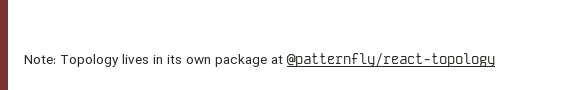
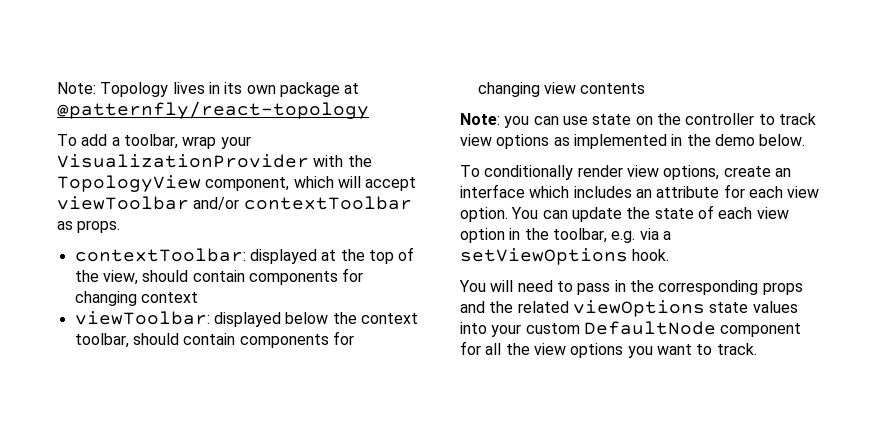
(495, 60) none -> [57,134,251,149] [57,154,372,168] [57,175,417,192] [57,196,412,210] [57,220,121,233] [74,247,415,264] [74,268,364,285] [74,291,198,306] [74,311,418,327] [74,331,354,348] [477,82,646,97] [460,113,816,128] [460,134,806,149] [460,165,791,180] [460,184,820,198] [460,205,789,222] [460,228,671,243] [460,248,670,265] [459,280,803,295] [460,300,798,317] [460,321,802,337] [460,341,757,358] // To add a toolbar, wrap your VisualizationProvider with the TopologyView component, which will accept viewToolbar and/or contextToolbar as props. // contextToolbar: displayed at the top of the view, should contain components for changing context // viewToolbar: displayed below the context toolbar, should contain components for changing view contents // Note: you can use state on the controller to track view options as implemented in the demo below. // To conditionally render view options, create an interface which includes an attribute for each view option. You can update the state of each view option in the toolbar, e.g. via a setViewOptions hook. // You will need to pass in the corresponding props and the related viewOptions state values into your custom DefaultNode component for all the view options you want to track.

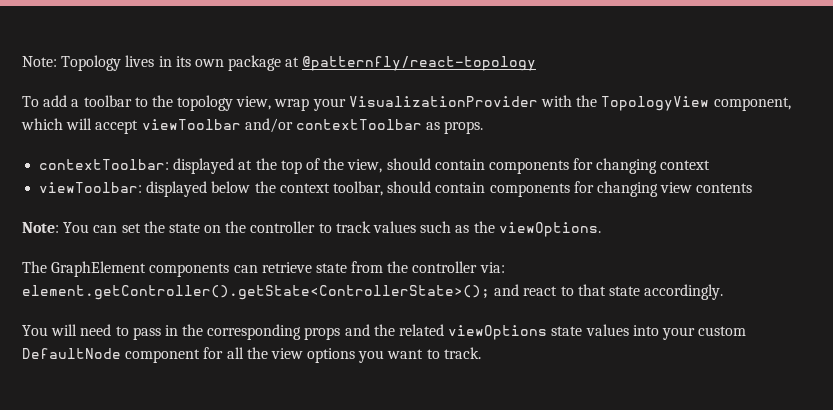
[123,134,178,149] toolbar, -> [83,95,272,111] toolbar to the topology view,
[504,116,588,128] you can use -> [63,221,165,233] You can set the
[460,134,806,149] [460,165,791,180] [460,184,820,198] [460,205,789,222] [460,228,671,243] [460,248,670,265] view options as implemented in the demo below. // To conditionally render view options, create an interface which includes an attribute for each view option. You can update the state of each view option in the toolbar, e.g. via a setViewOptions hook. -> [373,221,601,237] [22,261,505,277] [22,284,724,300] values such as the viewOptions. // The GraphElement components can retrieve state from the controller via: element.getController().getState<ControllerState>(); and react to that state accordingly.

